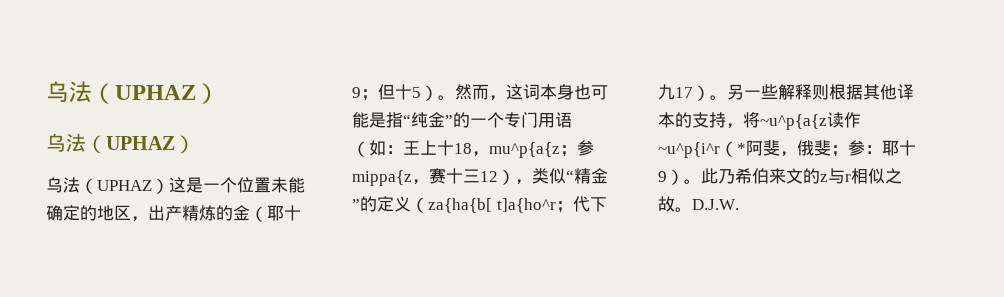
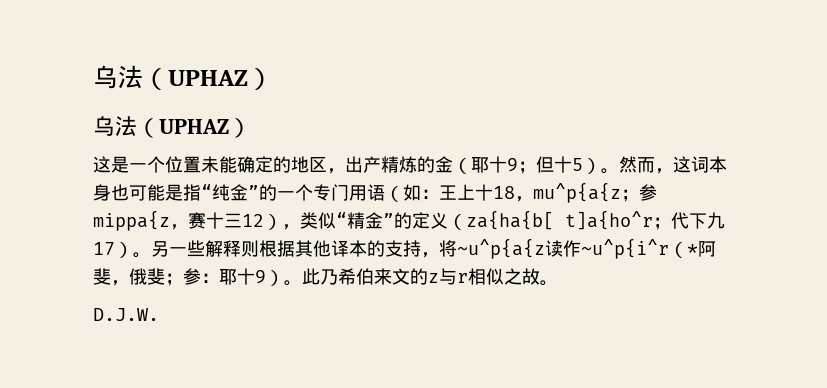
[46,177,169,194] 乌法（UPHAZ） -> (251, 128) none
(692, 209) none -> (558, 283) //

